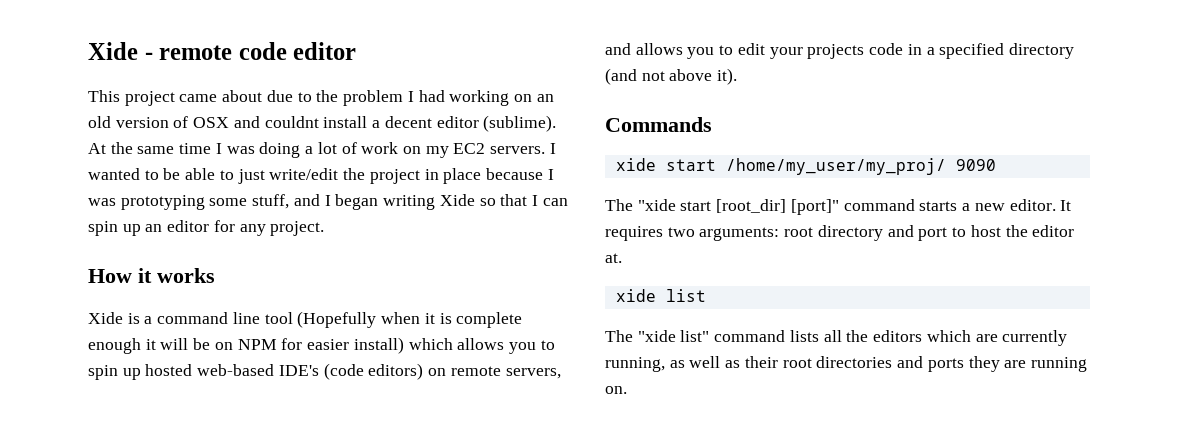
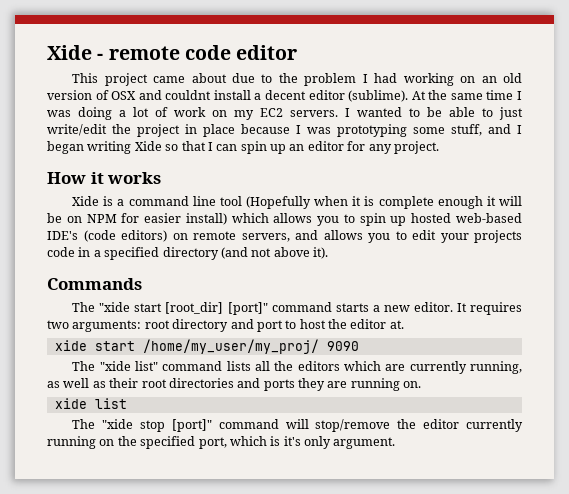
[615,158,996,175] // xide start /home/my_user/my_proj/ 9090 -> (142, 284) none
[665,289,706,302] list -> [94,339,359,354] start /home/my_user/my_proj/ 9090
(627, 390) none -> [54,398,127,409] [72,419,523,432] [47,436,396,449] // xide list // The "xide stop [port]" command will stop/remove the editor currently running on the specified port, which is it's only argument.

